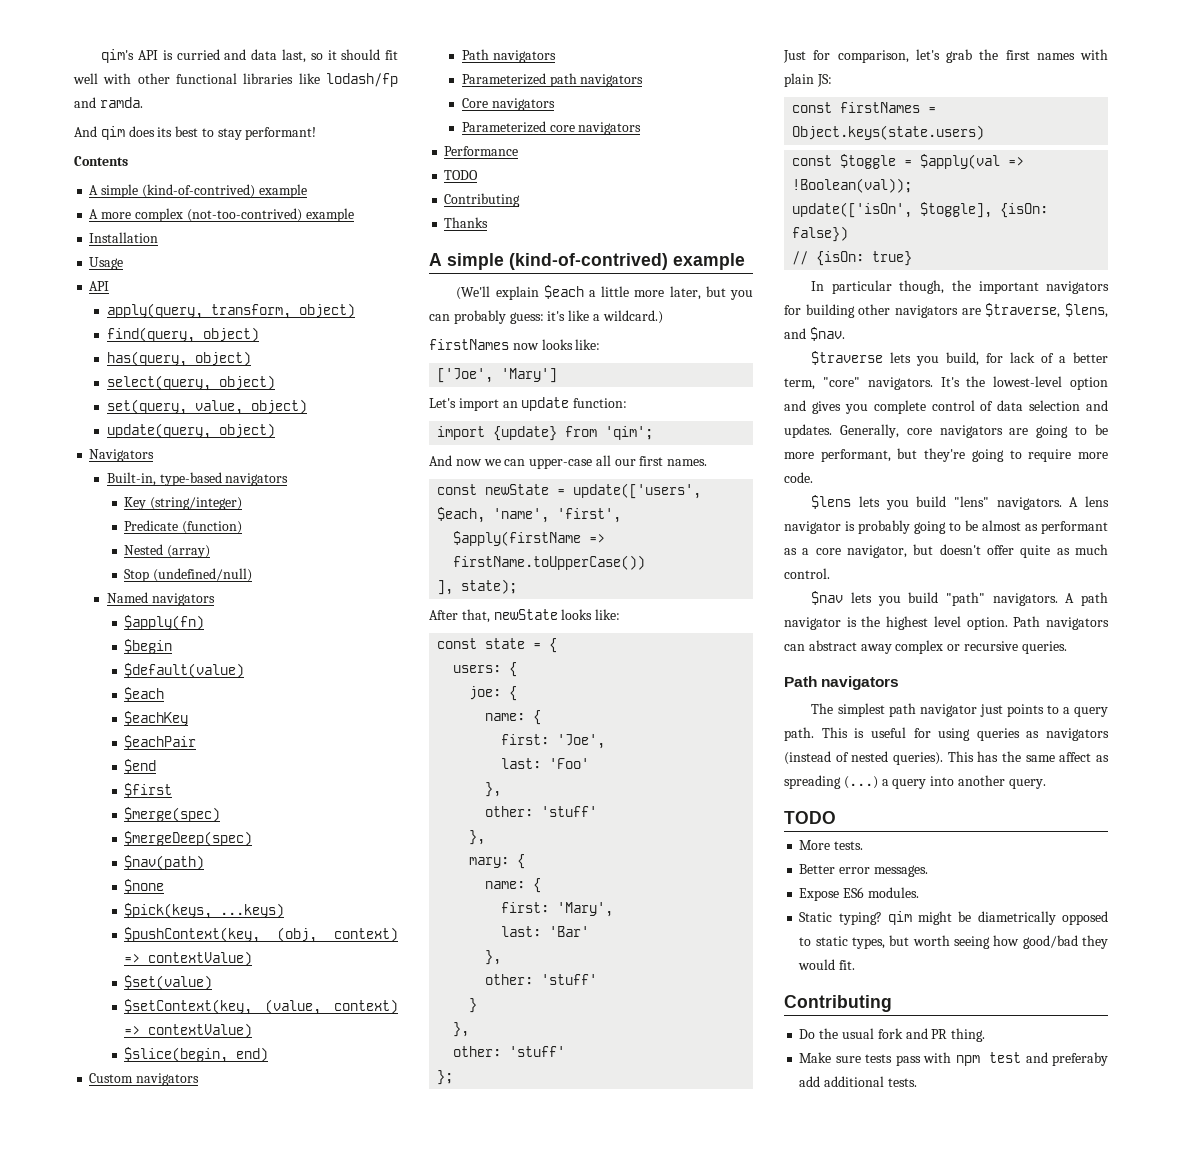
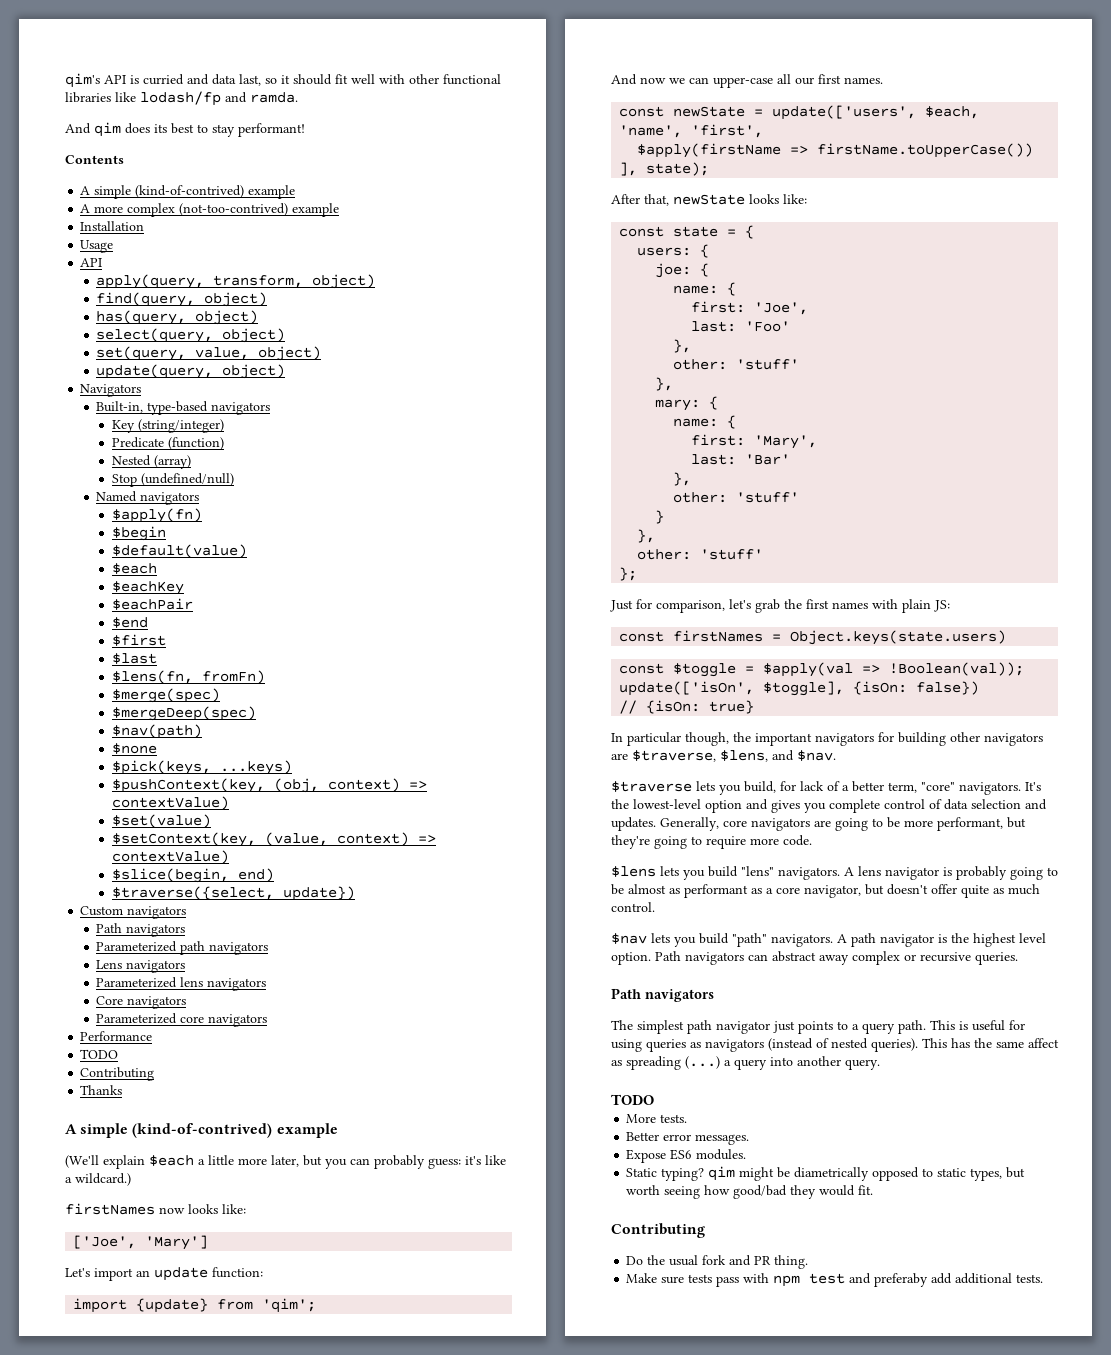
(173, 790) none -> [111,653,157,664] [111,670,265,684] // $last // $lens(fn, fromFn)
(269, 1054) none -> [111,886,355,901] // $traverse({select, update})
(644, 80) none -> [96,960,186,973] [96,977,267,991] // Lens navigators // Parameterized lens navigators

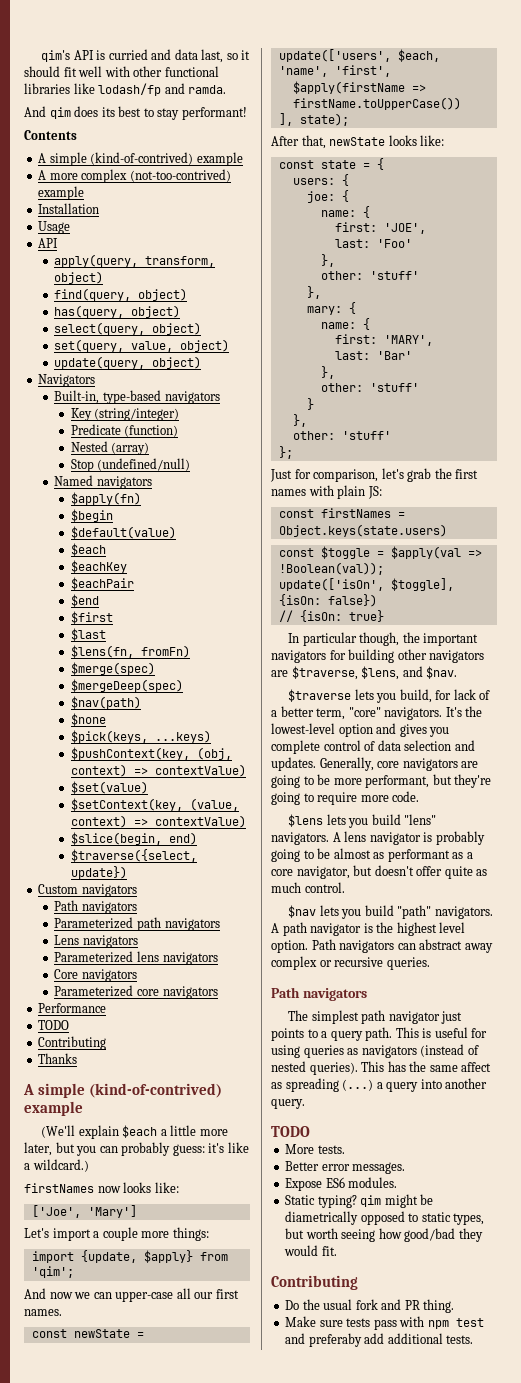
[136,1267,263,1281] [73,1298,209,1313] an update function: // import {update} -> [93,1227,209,1241] [31,1250,193,1263] a couple more things: // import {update, $apply}
[754,302,809,315] 'Joe', -> [383,223,426,234] 'JOE',
[754,435,818,449] 'Mary', -> [383,335,433,346] 'MARY',

